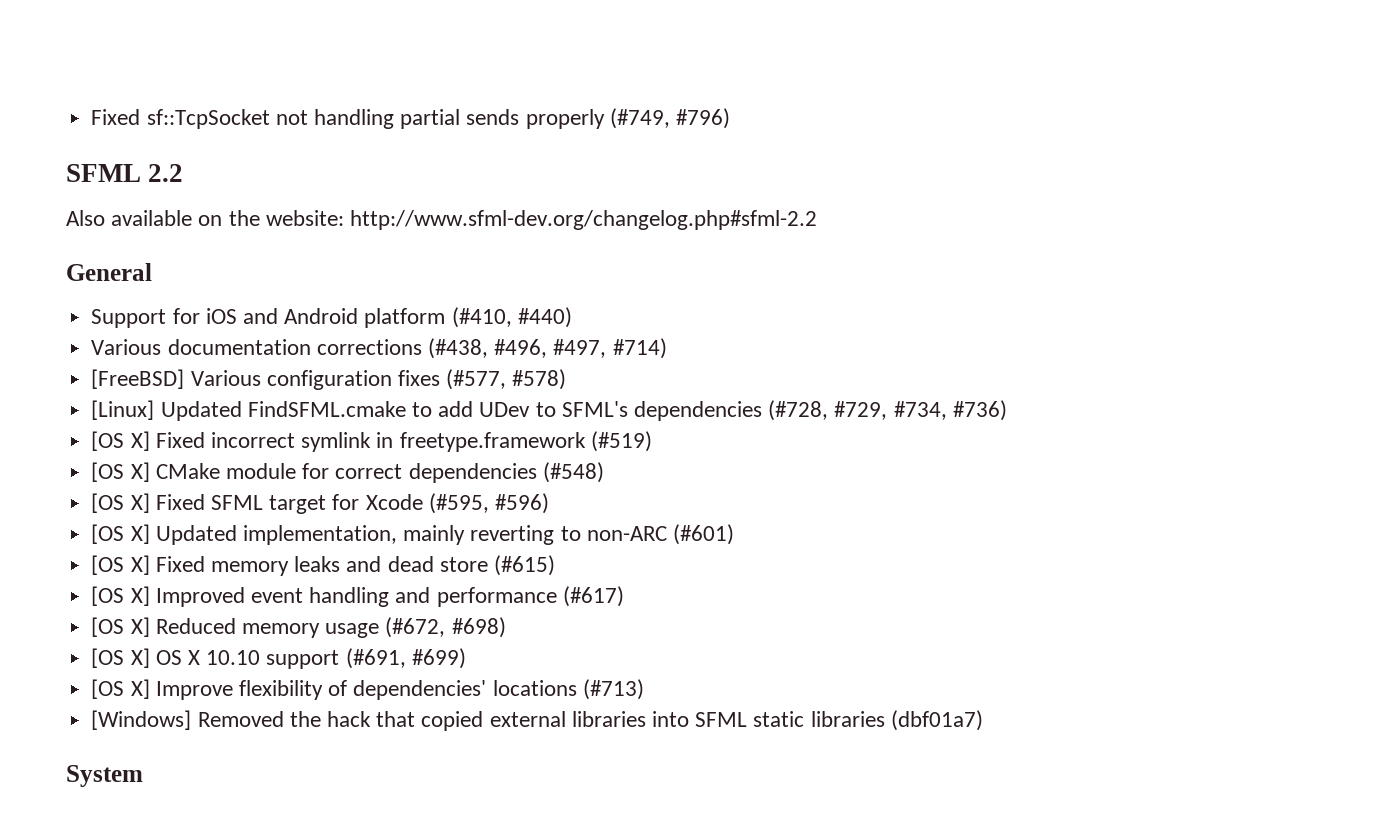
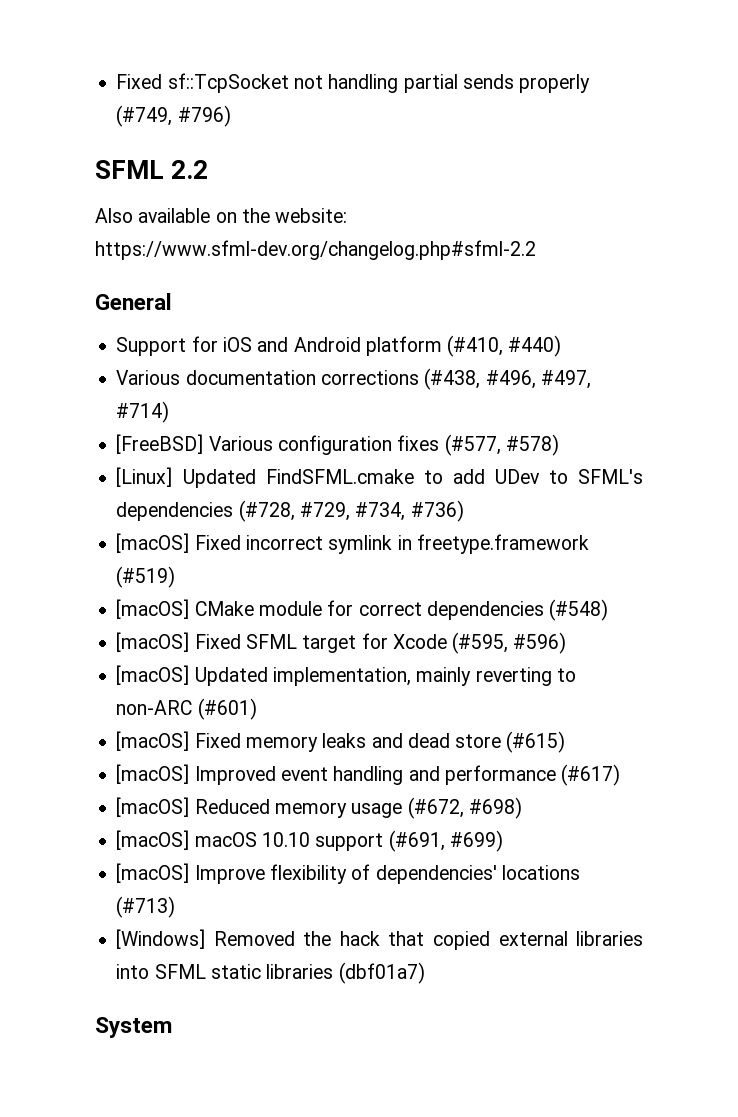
[350,210,818,230] http://www.sfml-dev.org/changelog.php#sfml-2.2 -> [95,240,536,260] https://www.sfml-dev.org/changelog.php#sfml-2.2
[91,431,150,451] [OS X] -> [116,533,190,553] [macOS]
[91,462,150,482] [OS X] -> [116,599,190,619] [macOS]
[91,493,150,513] [OS X] -> [116,632,190,652] [macOS]
[91,524,150,544] [OS X] -> [116,665,190,685] [macOS]
[91,555,150,575] [OS X] -> [116,731,190,751] [macOS]
[91,586,150,606] [OS X] -> [116,764,190,784] [macOS]
[91,617,150,637] [OS X] -> [116,797,190,817] [macOS]
[91,648,200,668] [OS X] OS X -> [116,830,257,850] [macOS] macOS
[91,679,150,699] [OS X] -> [116,863,190,883] [macOS]

